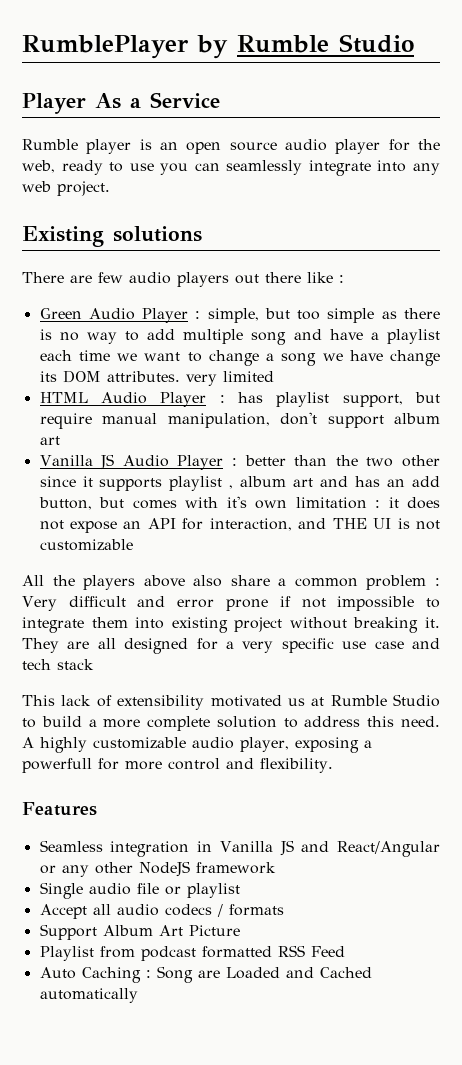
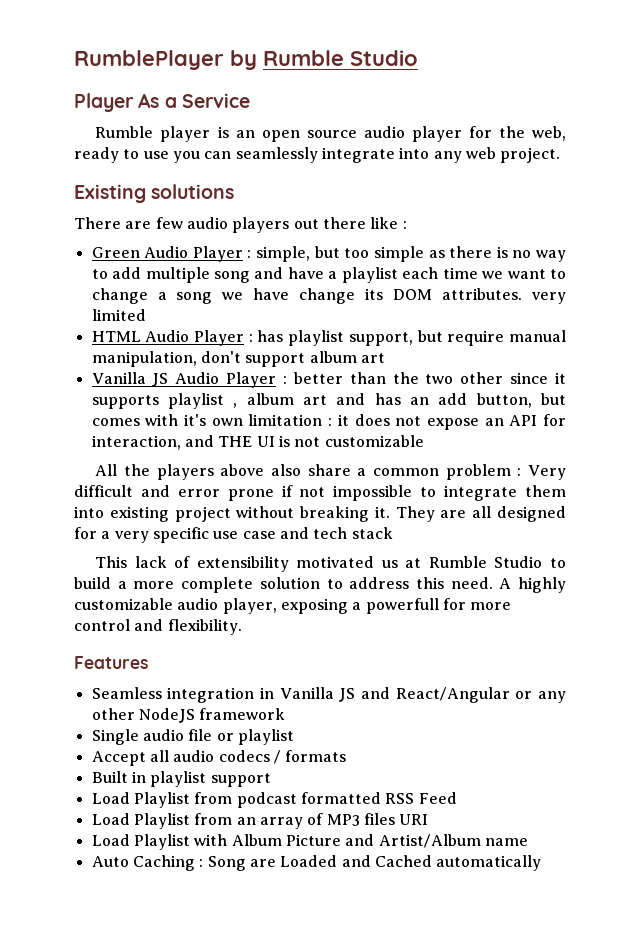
[39,924,240,940] Support Album Art Picture // -> [91,771,271,787] [91,792,130,804] Built in playlist support // Load
(345, 951) none -> [91,813,429,829] [91,834,528,850] // Load Playlist from an array of MP3 files URI // Load Playlist with Album Picture and Artist/Album name

